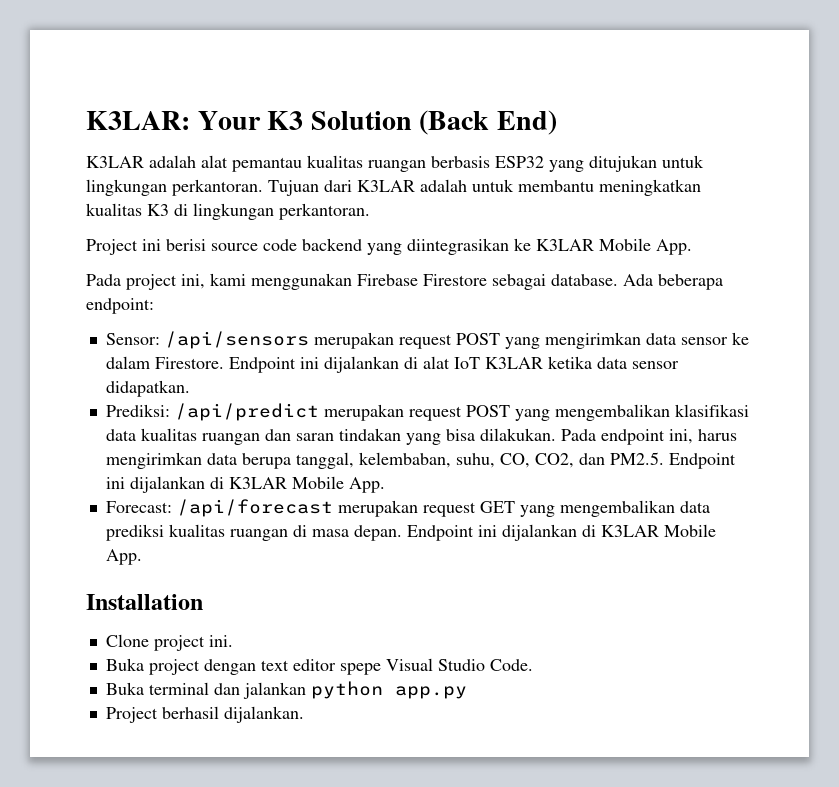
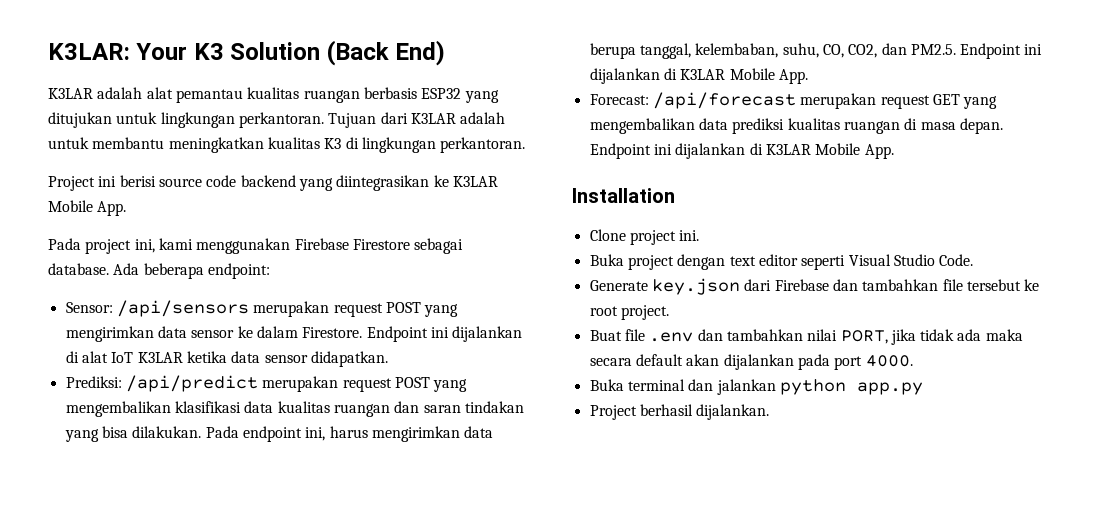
[339,663,381,675] spepe -> [801,255,846,270] seperti
(533, 665) none -> [589,278,1040,295] [589,305,669,320] [589,329,1023,345] [589,354,913,370] // Generate key.json dari Firebase dan tambahkan file tersebut ke root project. // Buat file .env dan tambahkan nilai PORT, jika tidak ada maka secara default akan dijalankan pada port 4000.

